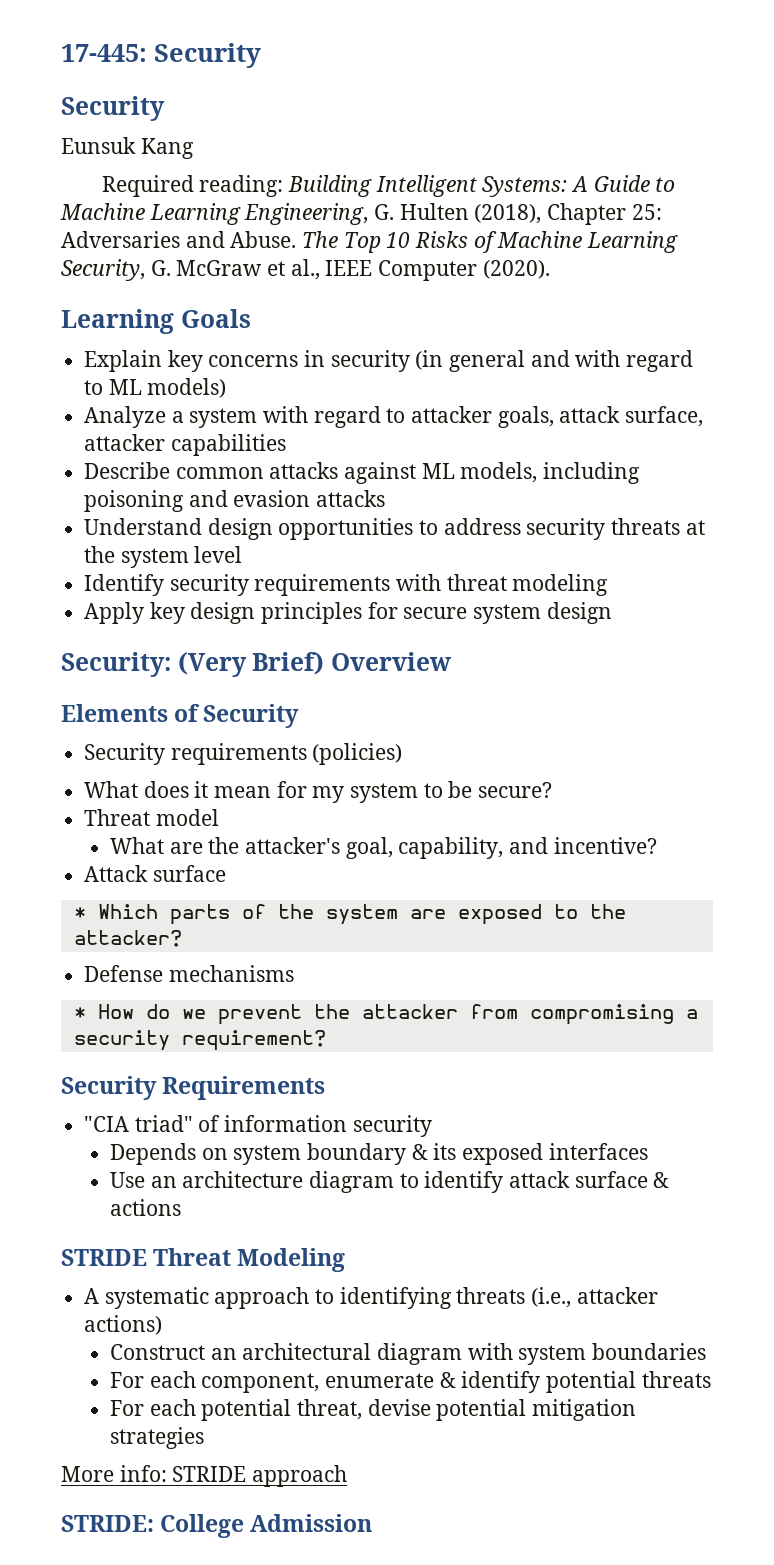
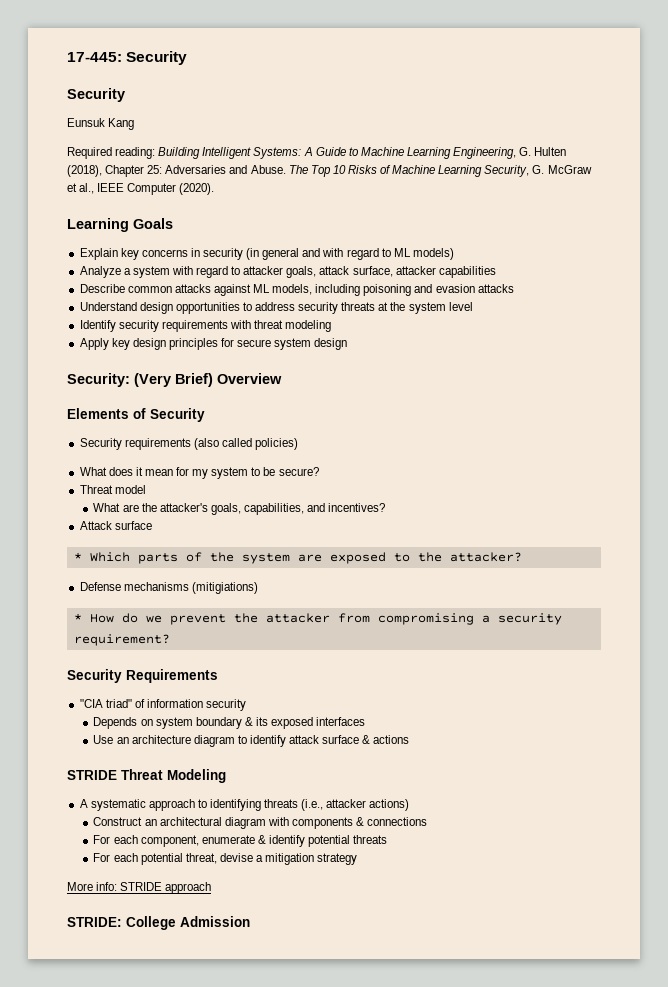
[312,743,403,765] (policies) -> [193,438,299,450] (also called policies)
[345,837,657,859] goal, capability, and incentive? -> [210,503,386,515] goals, capabilities, and incentives?
(294, 973) none -> [191,582,258,594] (mitigiations)
[518,1343,706,1365] system boundaries -> [291,817,428,829] components & connections
[436,1399,636,1421] [109,1427,204,1449] potential mitigation strategies -> [255,853,358,865] a mitigation strategy

